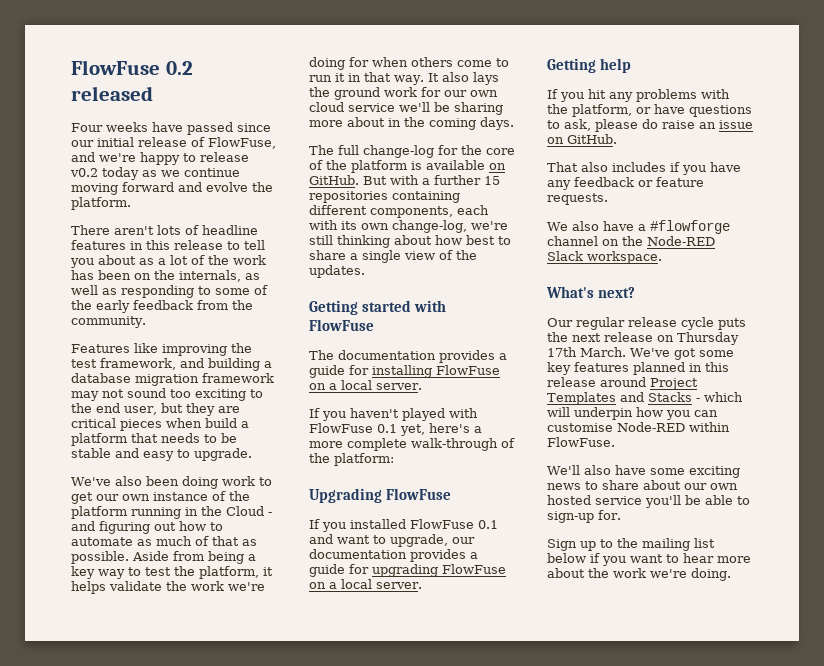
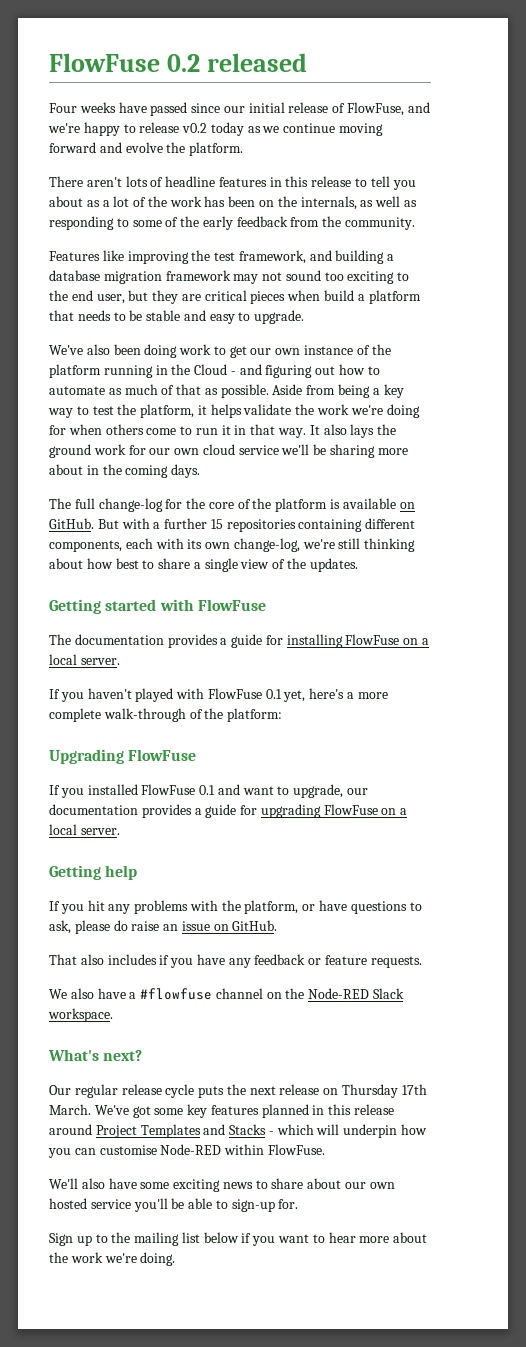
[649,220,730,234] #flowforge -> [140,988,213,1000] #flowfuse

